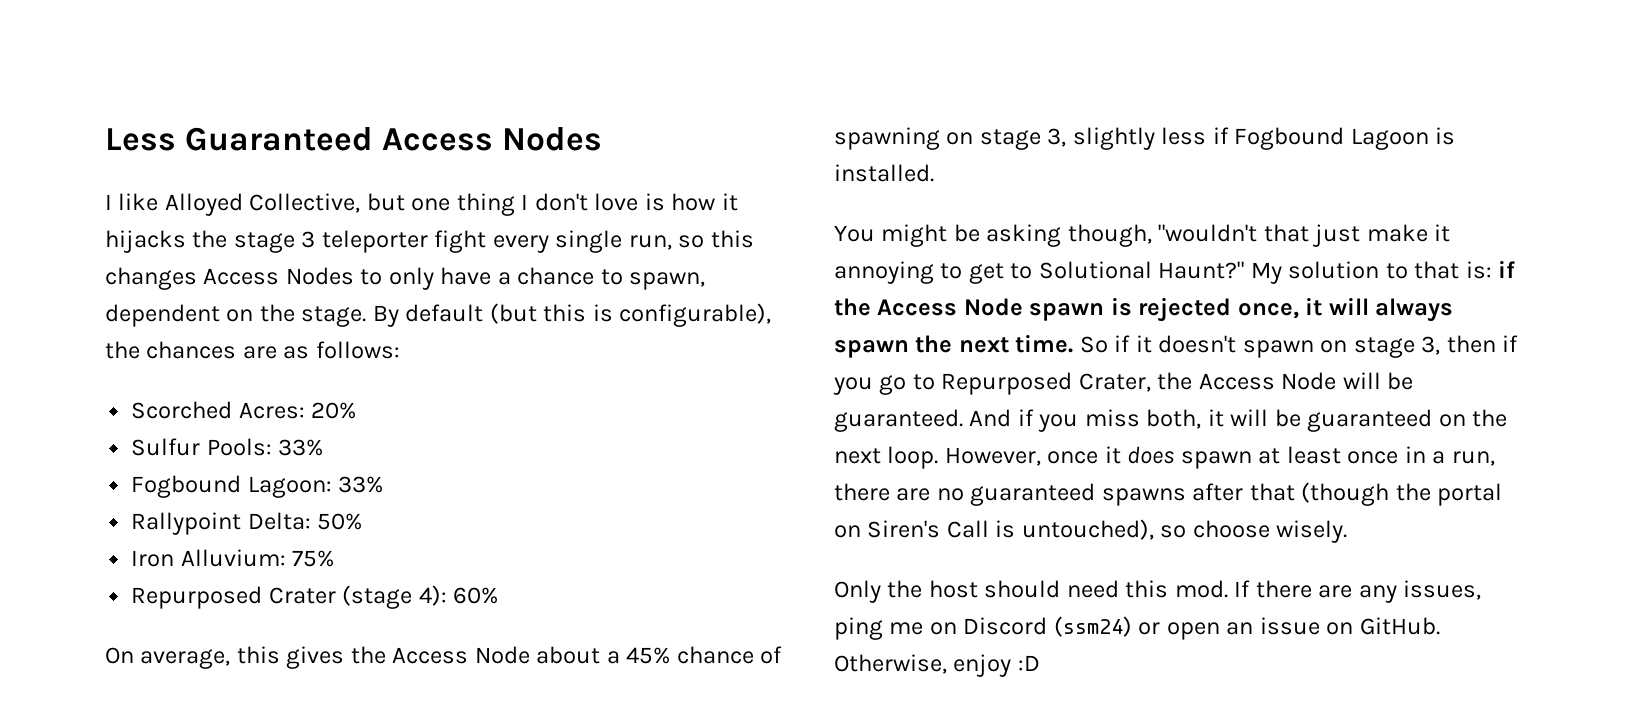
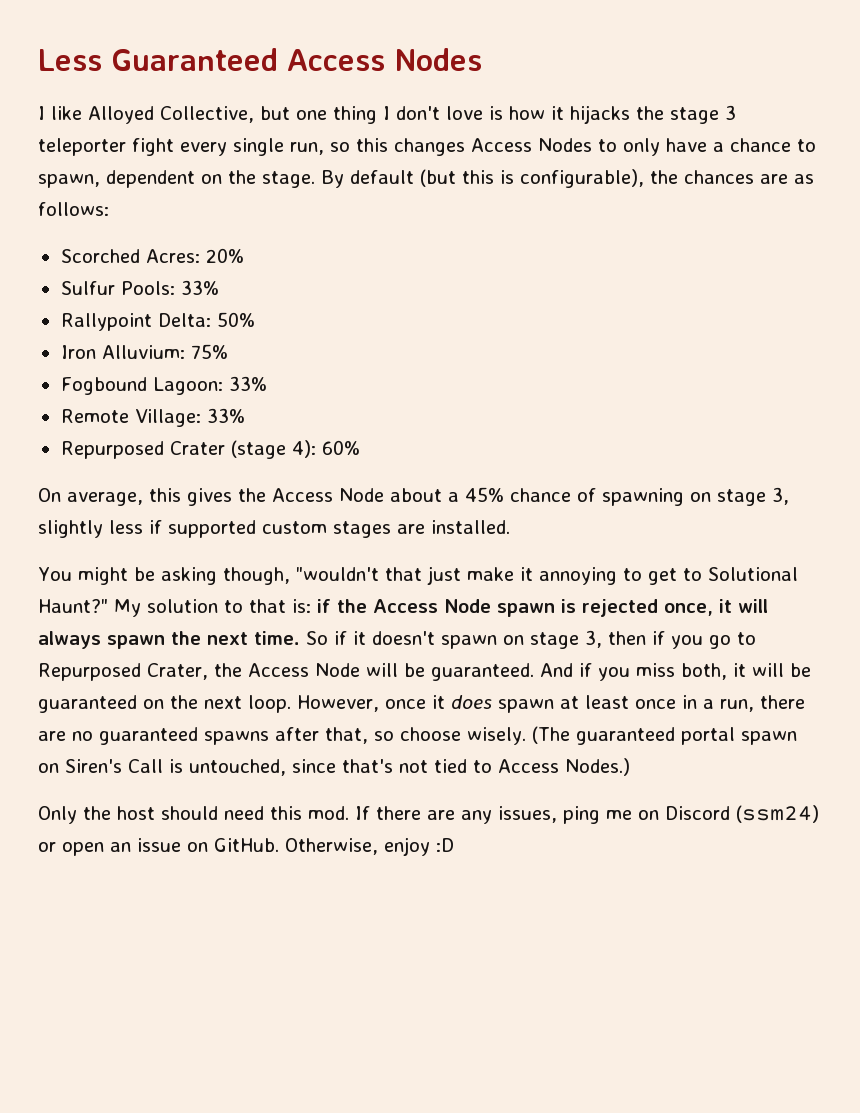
[131,475,384,498] // Fogbound Lagoon: 33% -> (219, 287) none
(335, 558) none -> [60,376,267,395] [60,408,245,427] // Fogbound Lagoon: 33% // Remote Village: 33%
[1234,127,1456,150] Fogbound Lagoon is -> [168,520,425,538] supported custom stages are
[1249,482,1503,506] [834,519,1348,543] that (though the portal on Siren's Call is untouched), so choose wisely. -> [325,726,797,745] [38,758,630,776] that, so choose wisely. (The guaranteed portal spawn on Siren's Call is untouched, since that's not tied to Access Nodes.)

